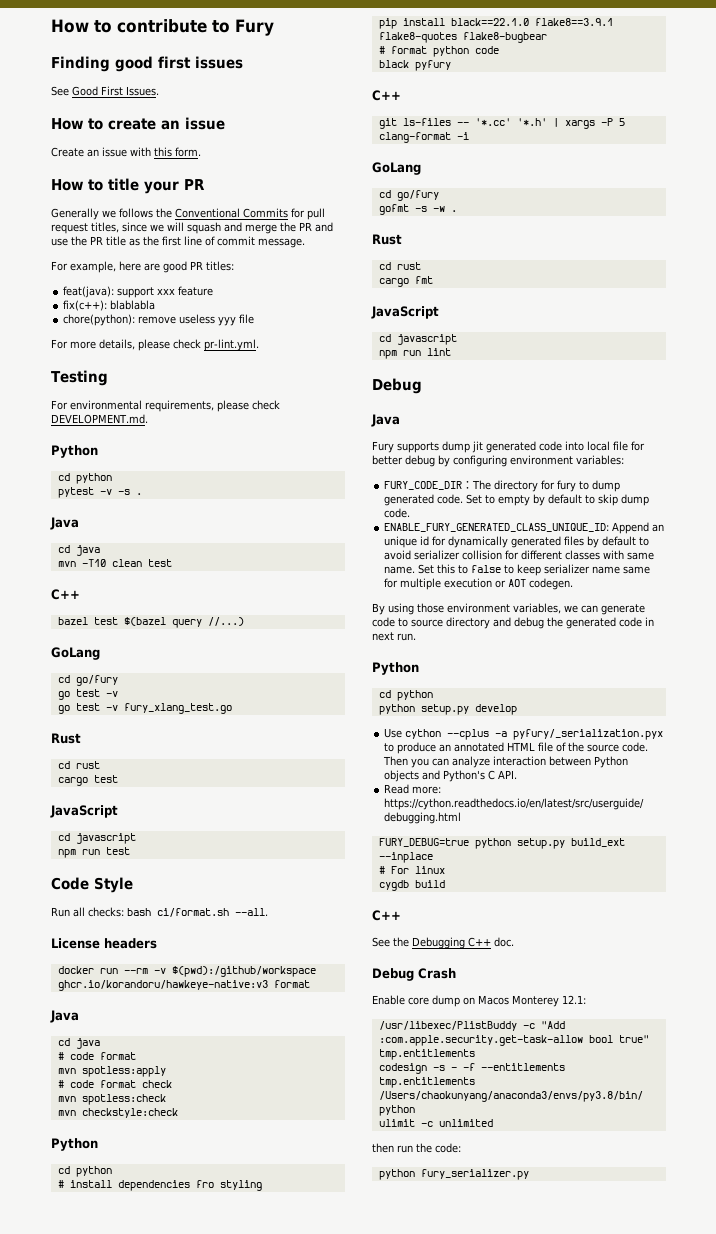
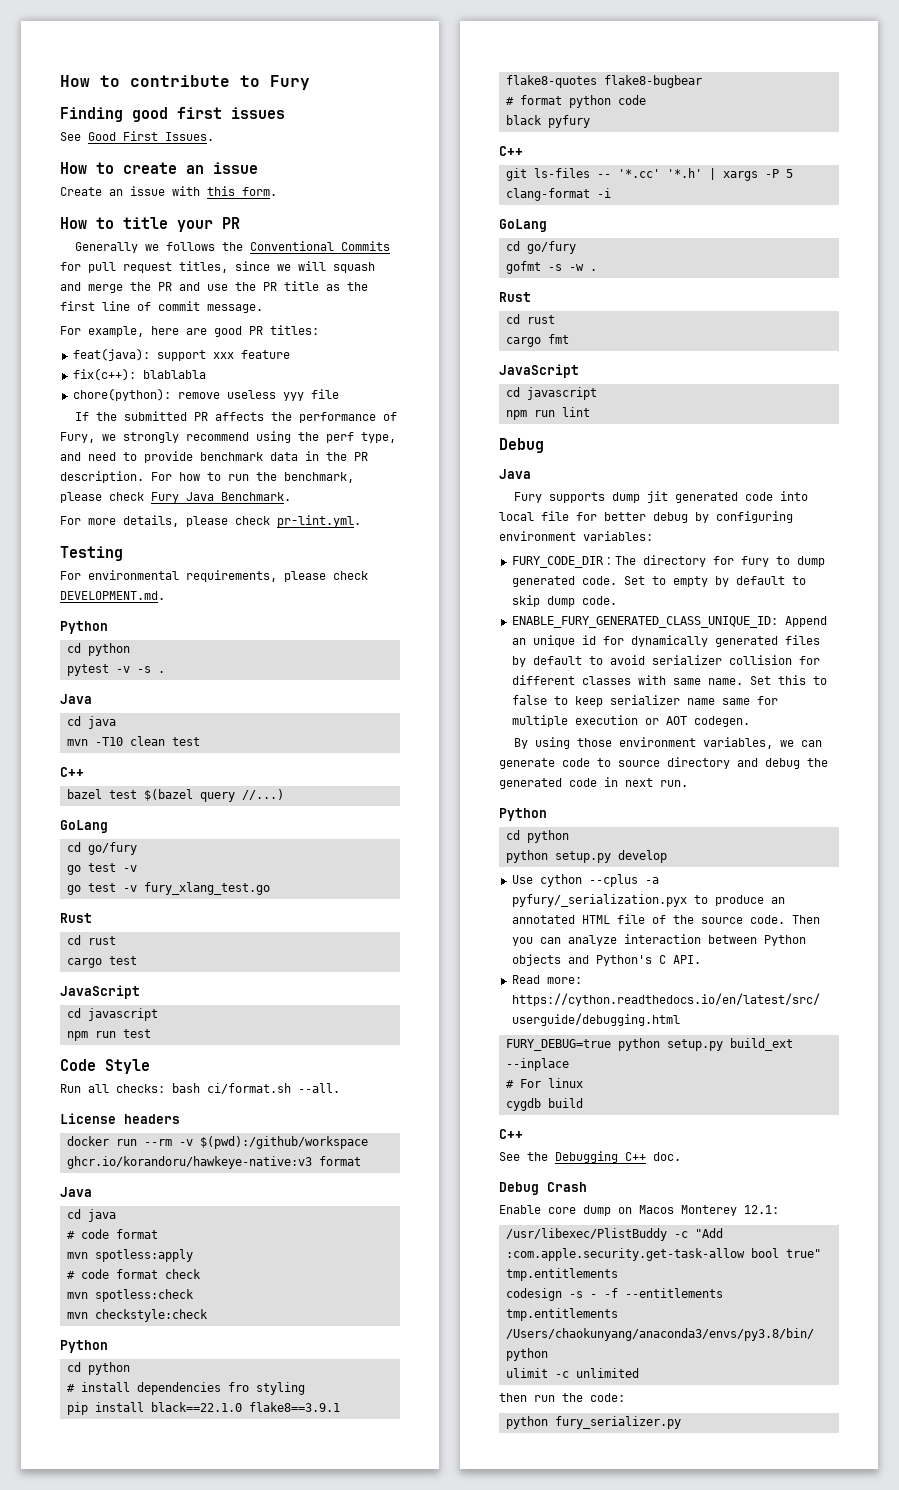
(255, 319) none -> [75,411,398,423] [60,431,396,443] [60,451,368,463] [60,471,354,483] [60,492,291,503] // If the submitted PR affects the performance of Fury, we strongly recommend using the perf type, and need to provide benchmark data in the PR description. For how to run the benchmark, please check Fury Java Benchmark.

